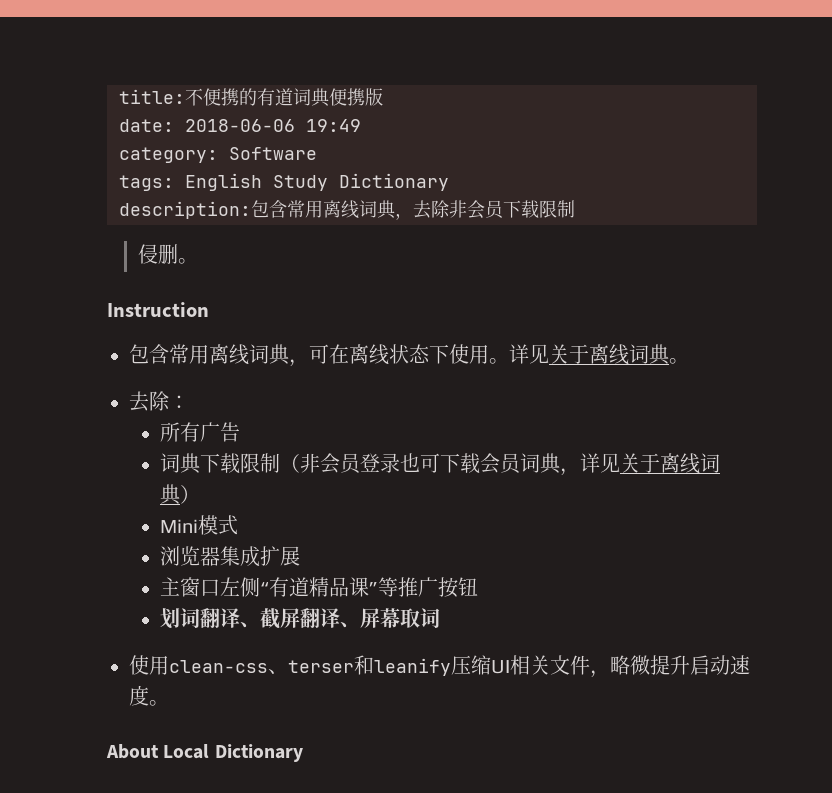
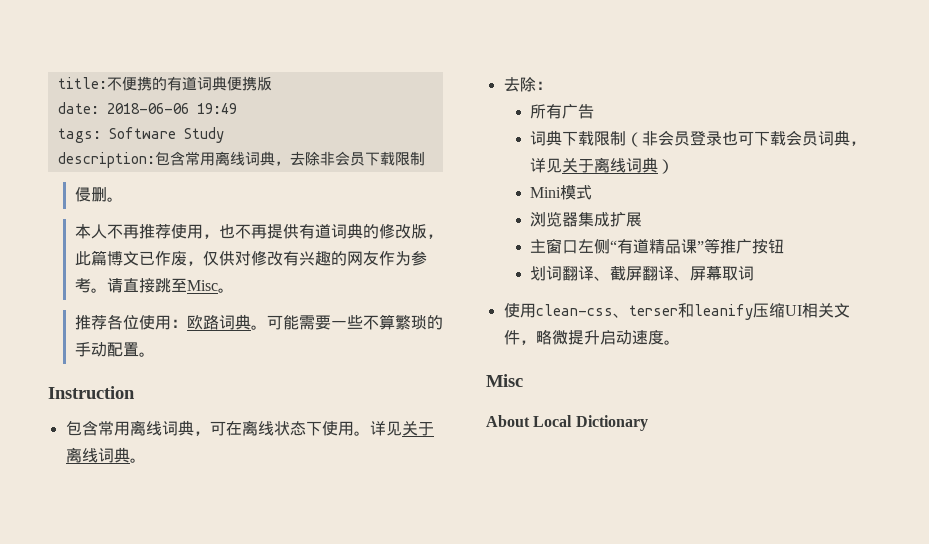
[119,147,218,163] category: -> [57,128,101,143] tags:
[119,173,262,191] // tags: English -> (176, 133) none
[339,173,449,191] Dictionary -> (224, 135) none
(198, 261) none -> [74,223,443,239] [74,250,427,266] [74,278,234,293] [74,314,443,330] [74,342,155,357] // 本人不再推荐使用，也不再提供有道词典的修改版，此篇博文已作废，仅供对修改有兴趣的网友作为参考。请直接跳至Misc。 // 推荐各位使用：欧路词典。可能需要一些不算繁琐的手动配置。
(169, 703) none -> [486,374,523,387] // Misc

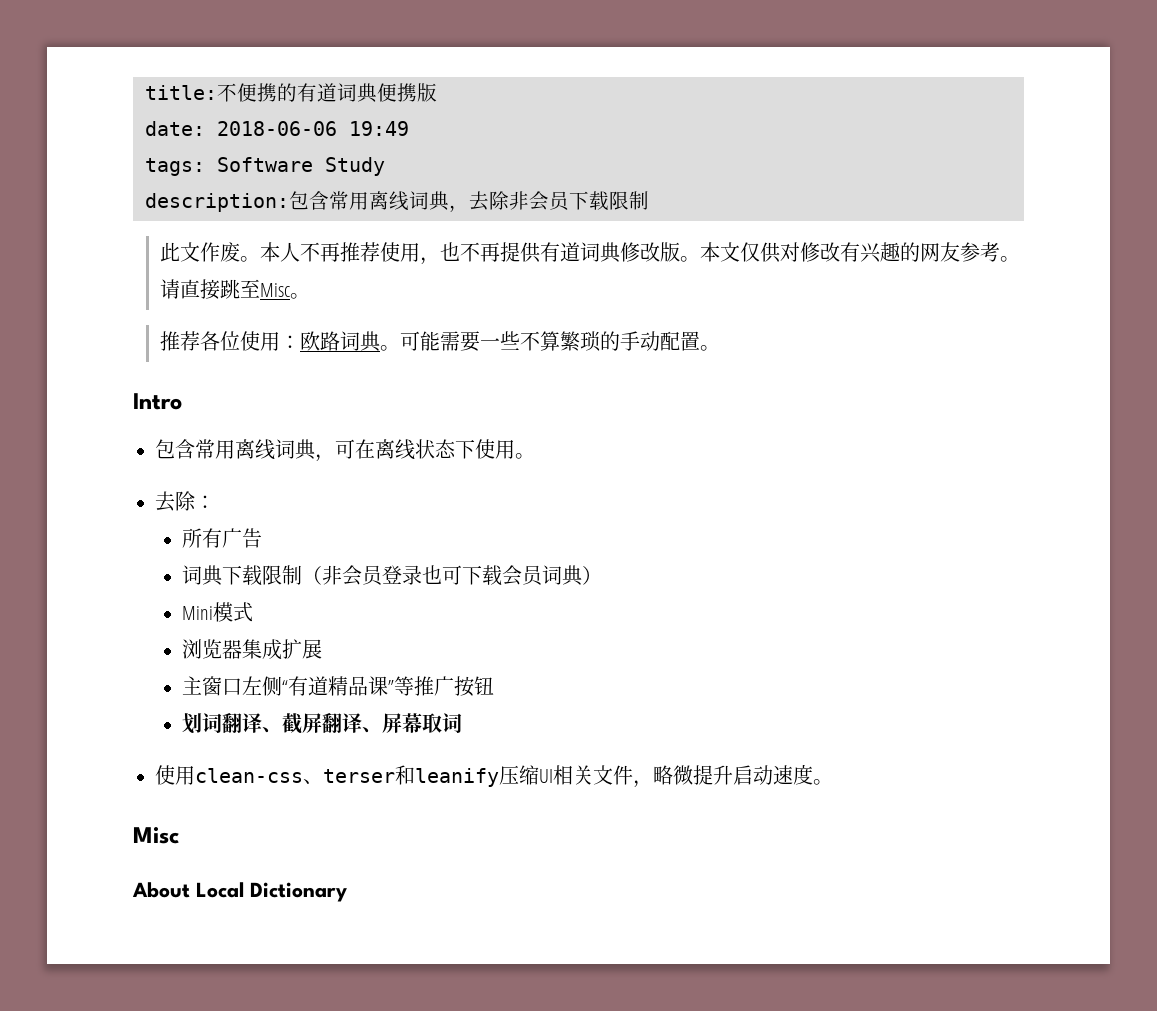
[74,187,123,202] 侵删。 // -> [159,242,260,262] 此文作废。
[362,223,443,239] [74,250,203,266] 的修改版，此篇博文已作废， -> [619,242,740,262] 修改版。本文
[378,251,411,266] 作为 -> (960, 252) none
[48,386,135,399] Instruction -> [133,393,182,410] Intro
[369,421,434,436] [65,447,146,463] 详见关于离线词典。 -> (535, 456) none
[850,141,867,146] [530,157,659,173] ，详见关于离线词典 -> (583, 575) none

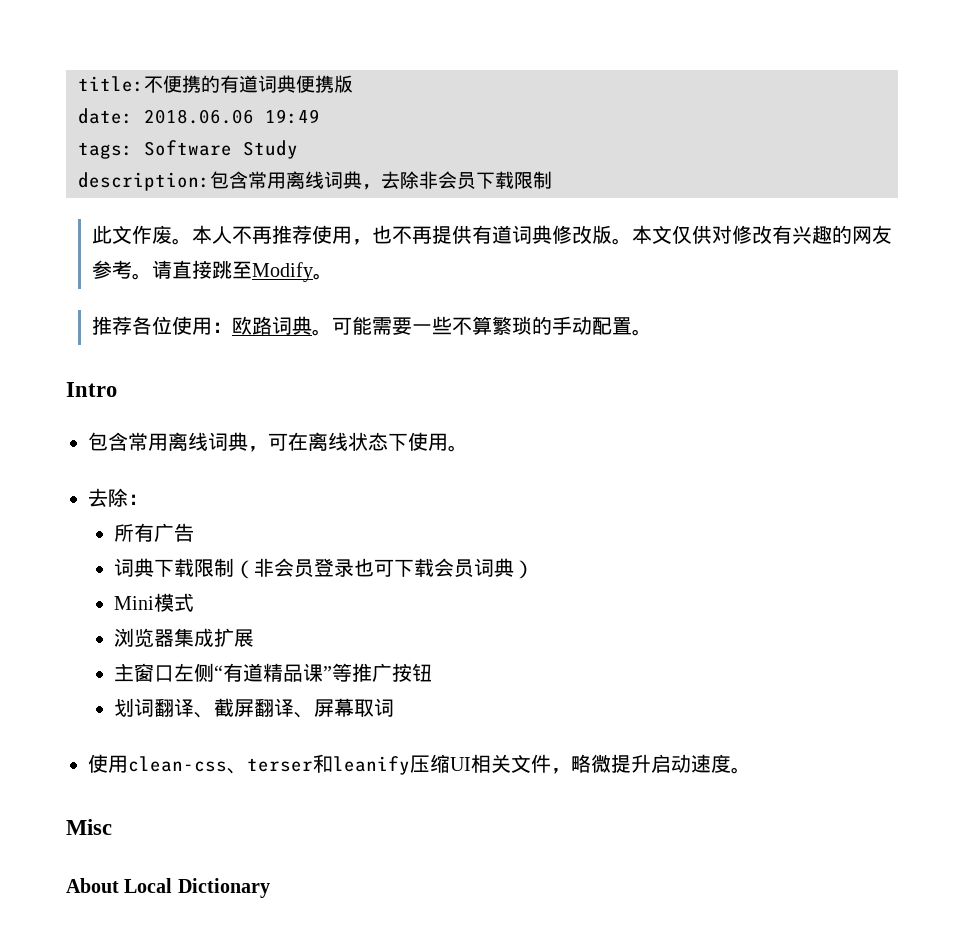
[217,121,337,136] 2018-06-06 -> [144,109,254,124] 2018.06.06
[259,283,290,297] Misc -> [252,262,314,282] Modify

